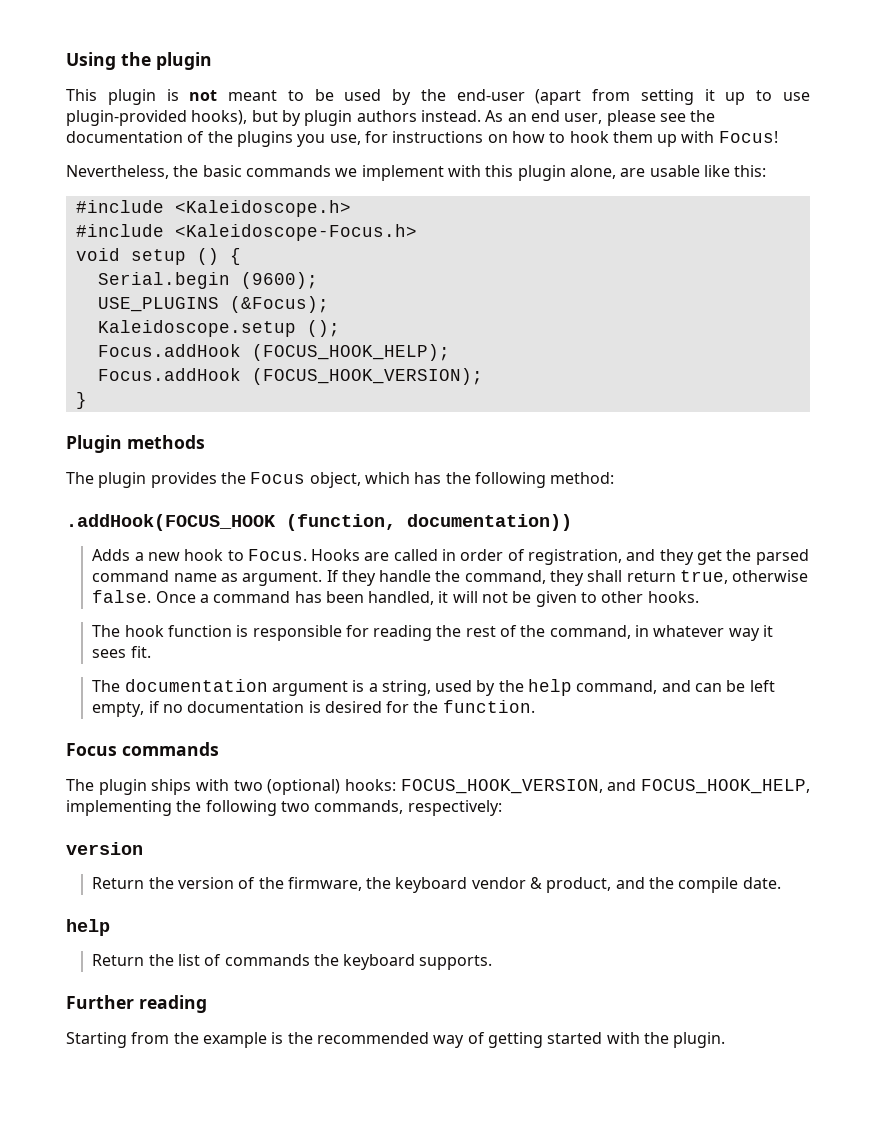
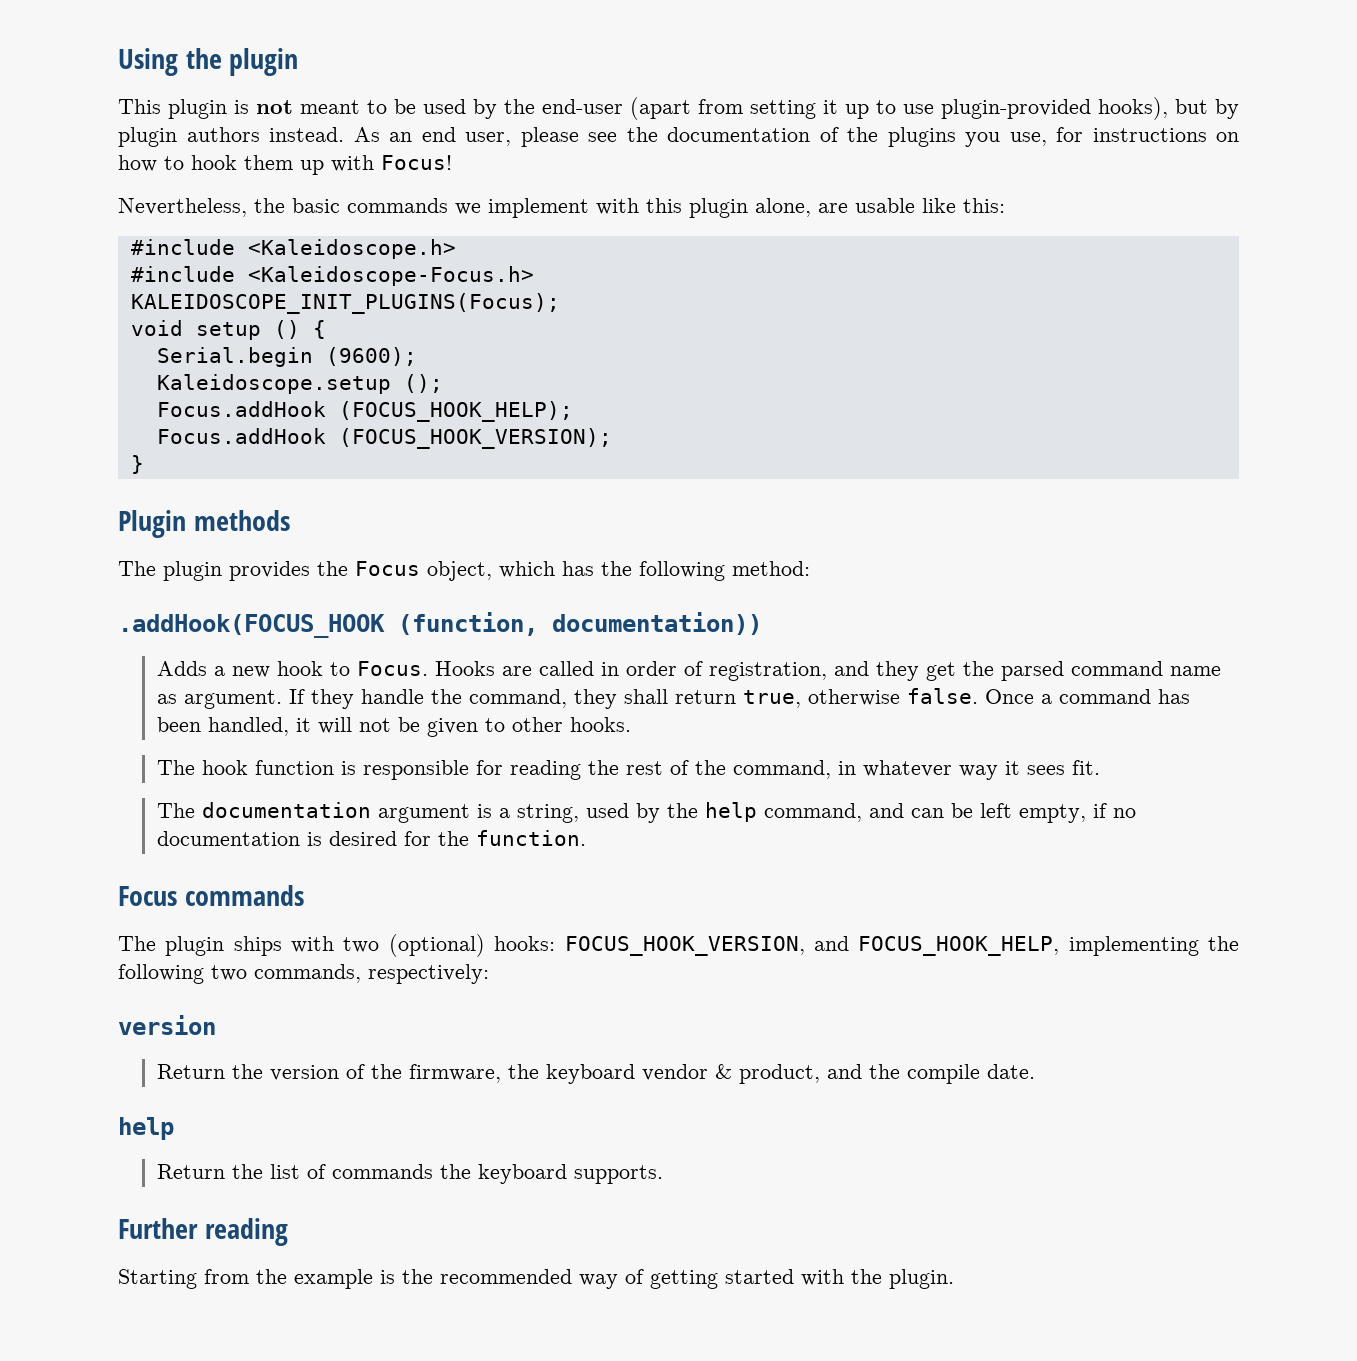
(417, 232) none -> [130,293,560,314] // KALEIDOSCOPE_INIT_PLUGINS(Focus);
[97,296,329,313] // USE_PLUGINS (&Focus); -> (417, 356) none

